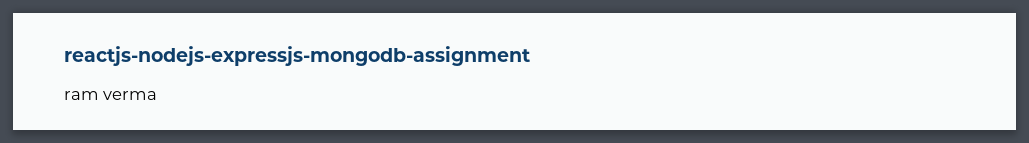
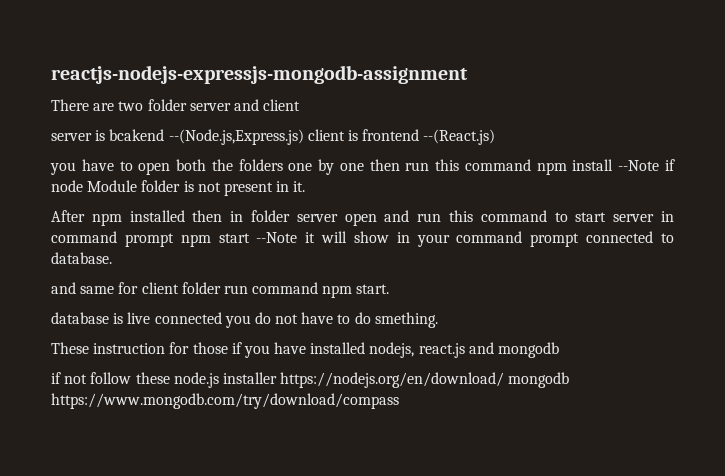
[64,91,158,100] ram verma -> [51,99,301,111] [51,129,496,145] [50,159,675,175] [51,180,306,196] [51,210,674,226] [51,231,674,247] [51,252,112,264] [51,282,390,298] [51,312,438,328] [51,342,560,358] [51,372,570,388] [51,393,399,409] There are two folder server and client // server is bcakend --(Node.js,Express.js) client is frontend --(React.js) // you have to open both the folders one by one then run this command npm install --Note if node Module folder is not present in it. // After npm installed then in folder server open and run this command to start server in command prompt npm start --Note it will show in your command prompt connected to database. // and same for client folder run command npm start. // database is live connected you do not have to do smething. // These instruction for those if you have installed nodejs, react.js and mongodb // if not follow these node.js installer https://nodejs.org/en/download/ mongodb https://www.mongodb.com/try/download/compass

